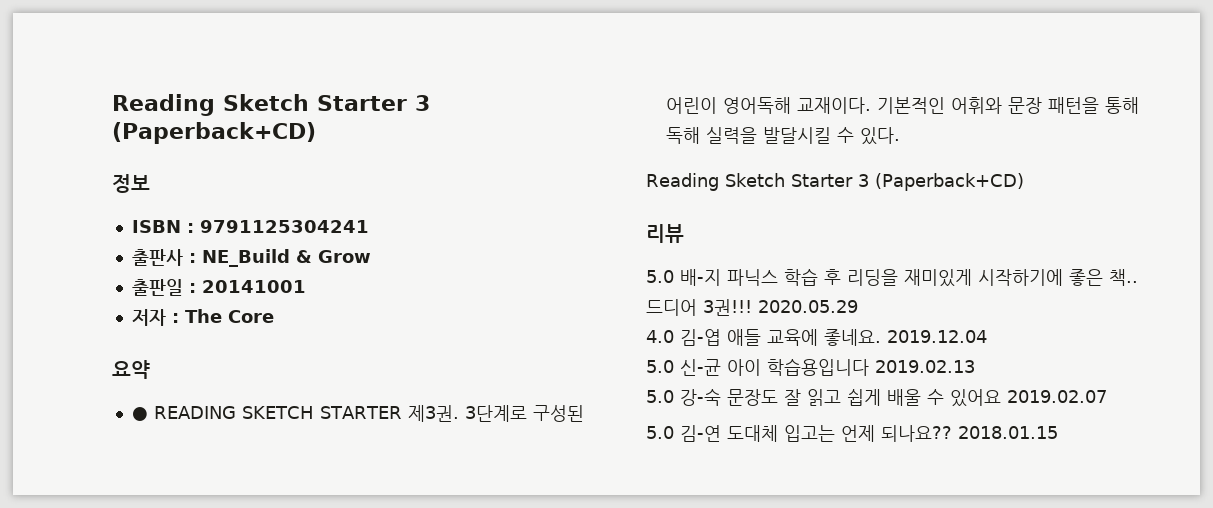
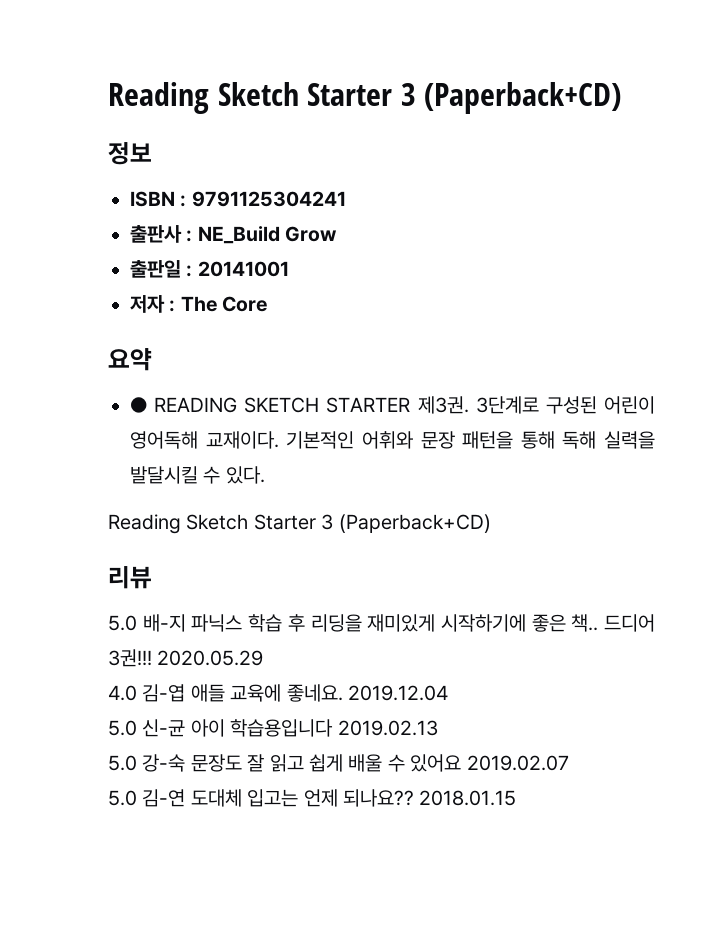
[295,250,312,263] & -> (280, 235) none

